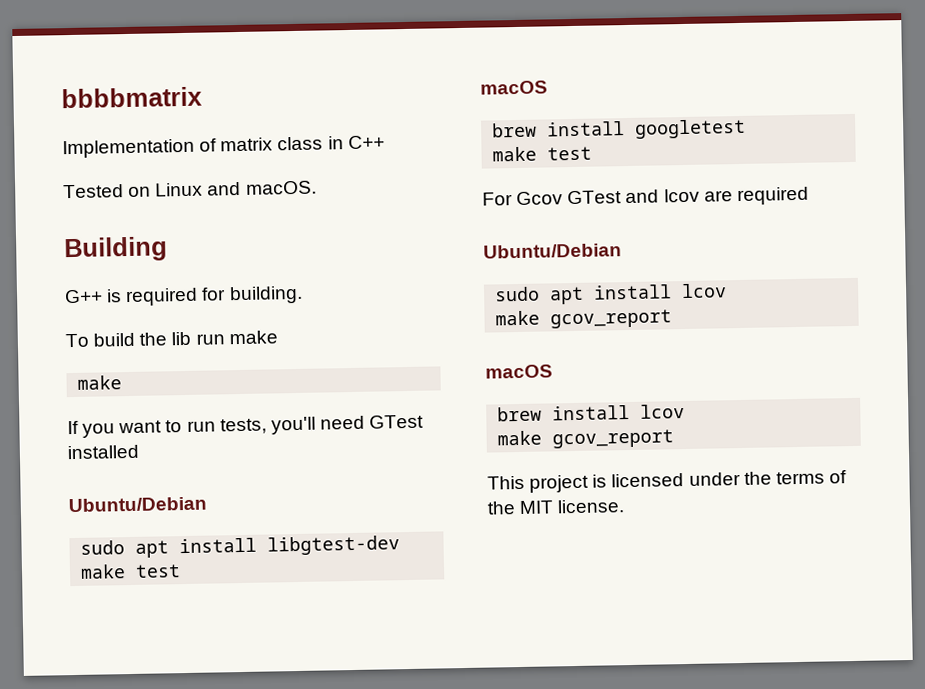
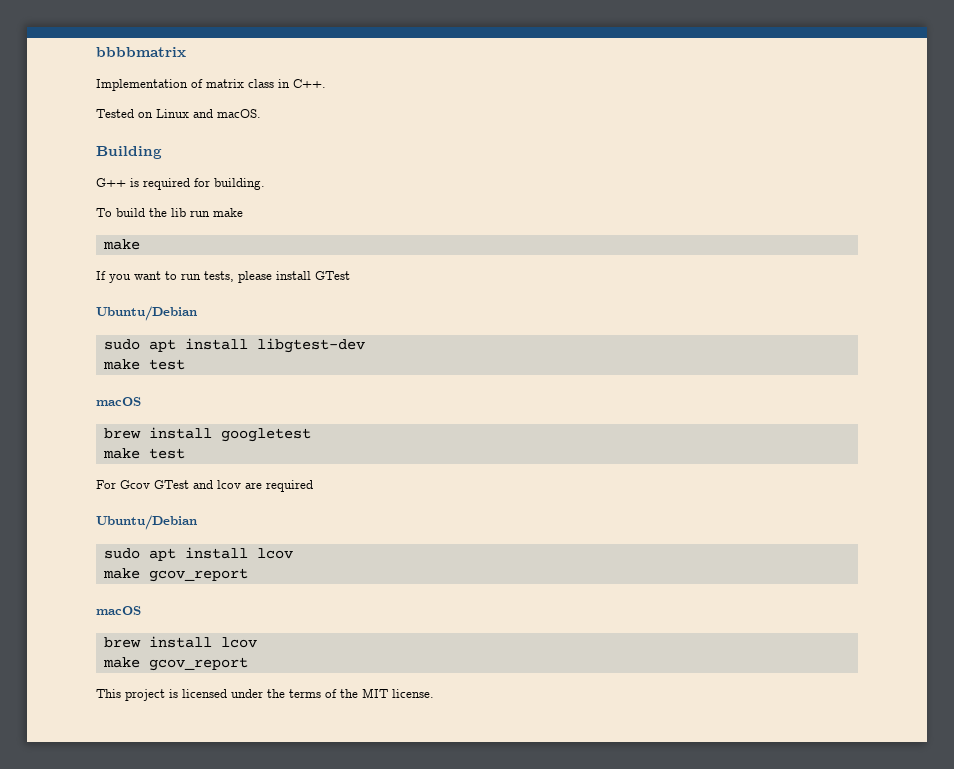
[347,135,385,150] C++ -> [293,79,326,88] C++.
[270,414,425,435] [67,444,139,460] you'll need GTest installed -> [238,271,350,283] please install GTest

